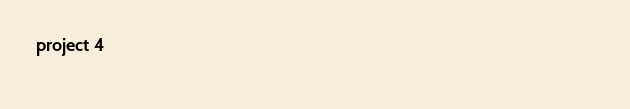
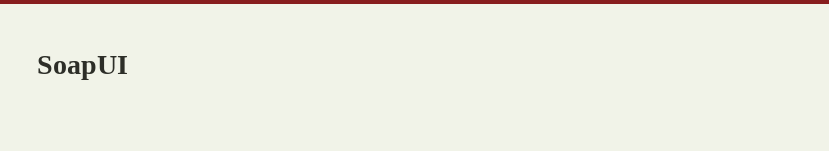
[36,38,104,56] project 4 -> [37,56,128,80] SoapUI

